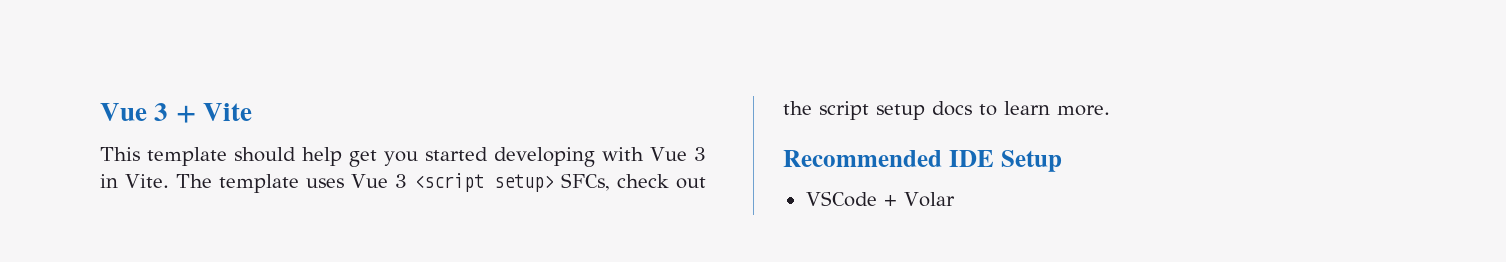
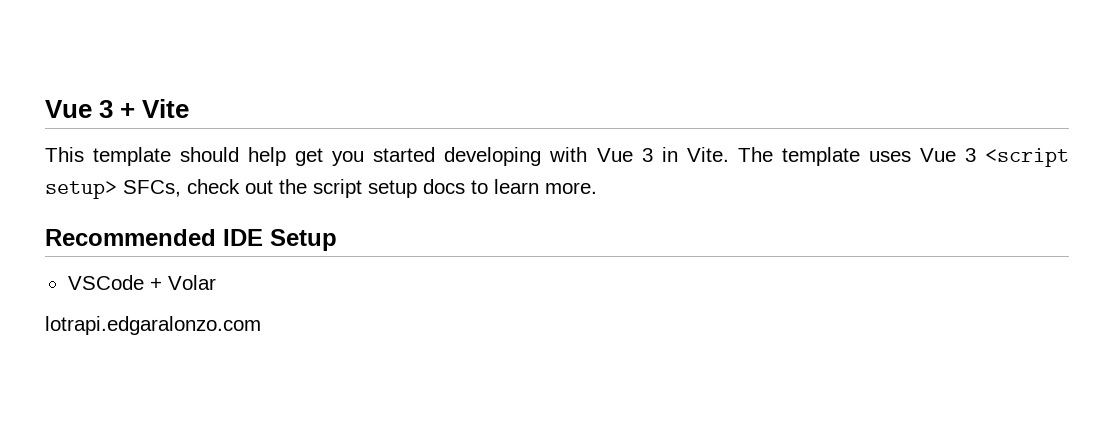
(955, 199) none -> [45,316,261,335] // lotrapi.edgaralonzo.com

